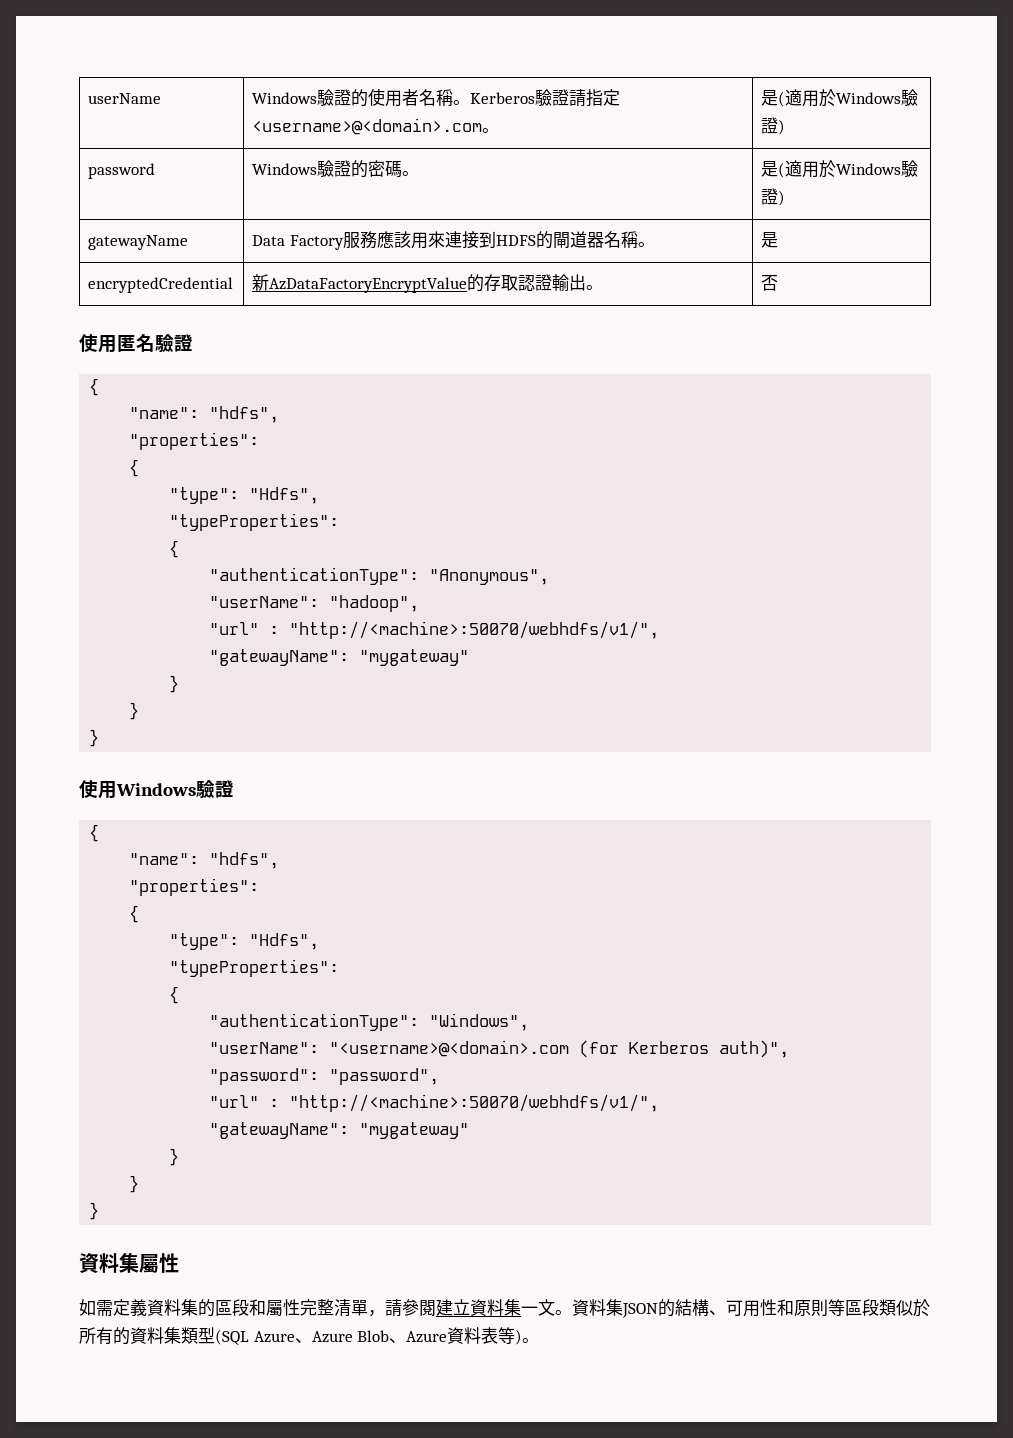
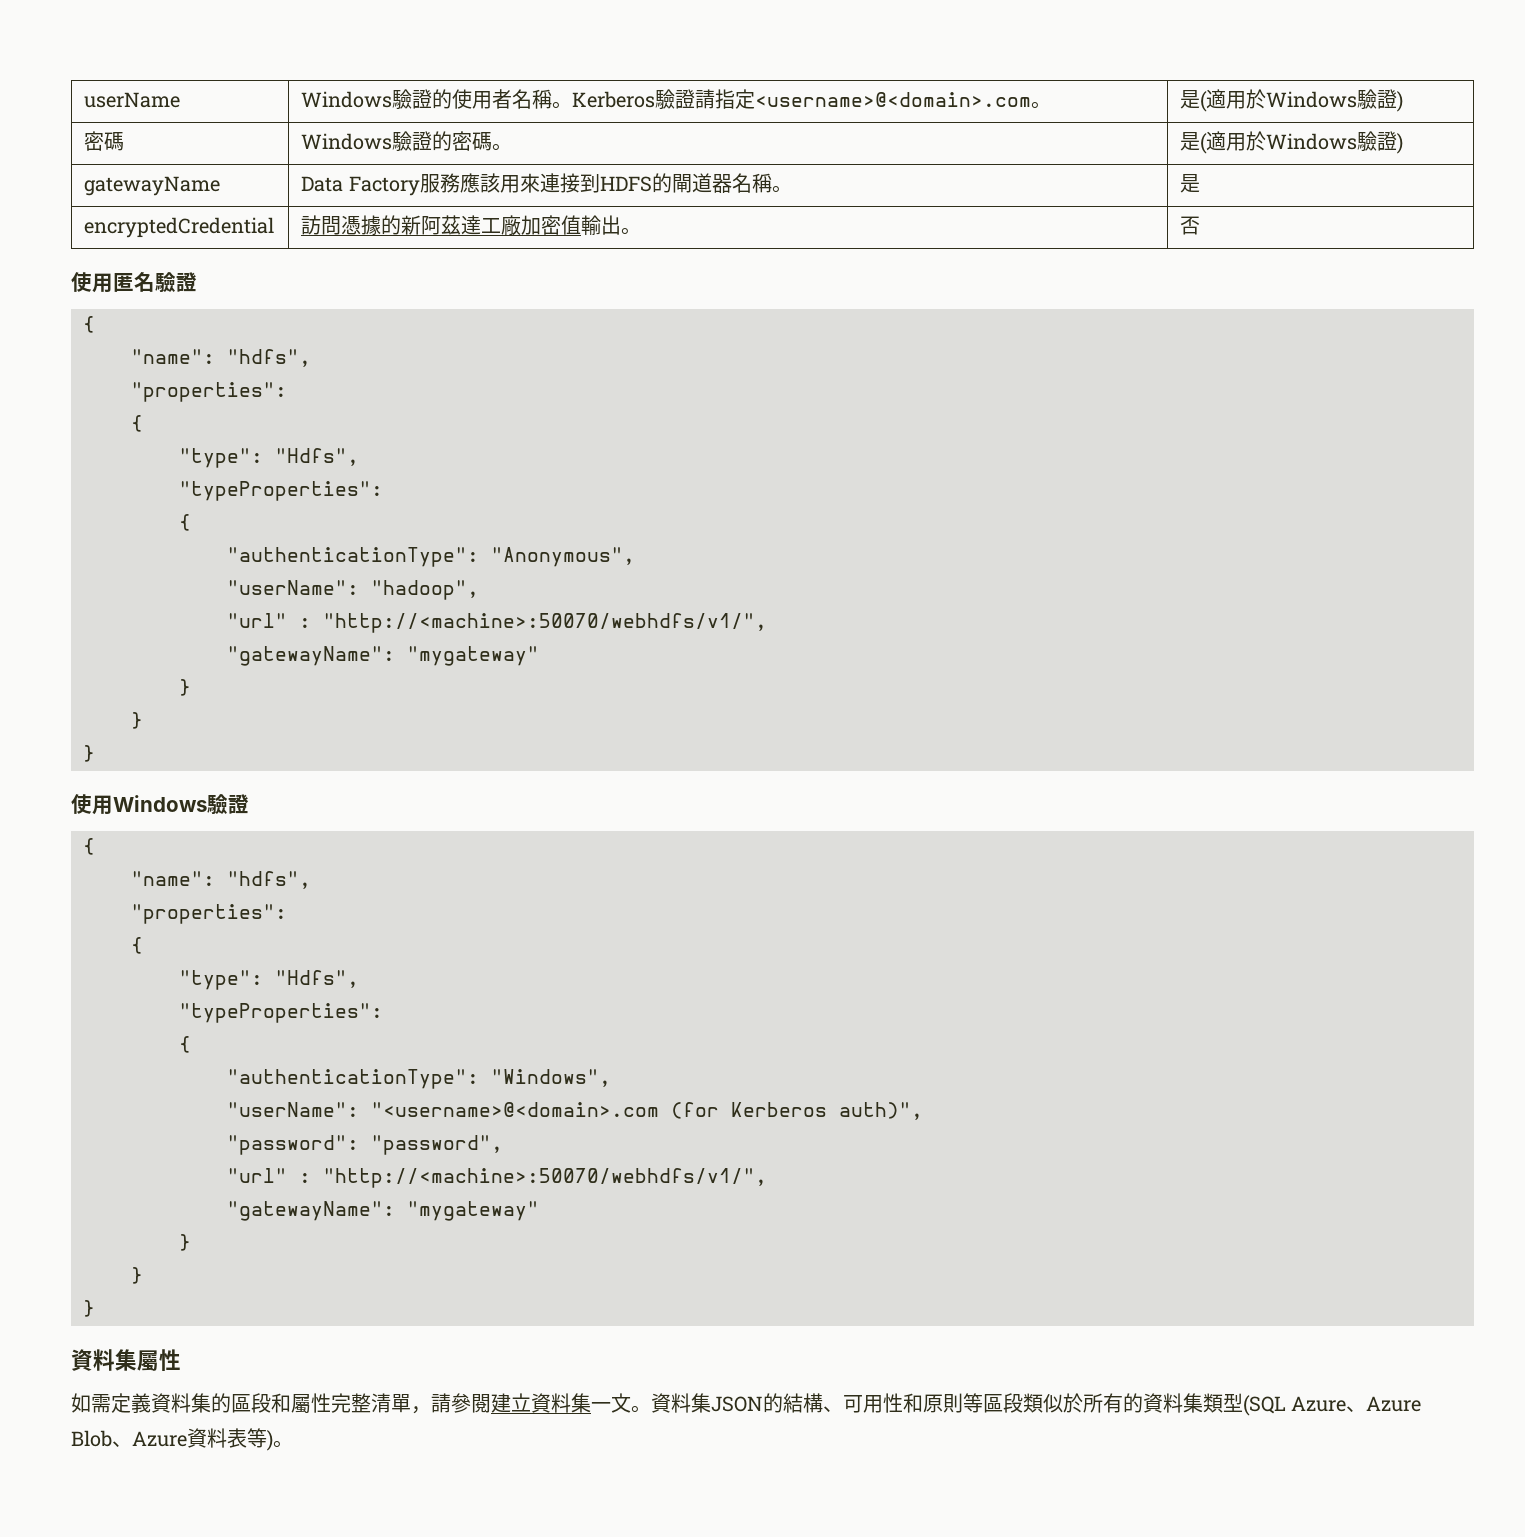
[88,163,156,179] password -> [84,131,125,151] 密碼
[252,274,553,293] 新AzDataFactoryEncryptValue的存取認證 -> [301,215,582,236] 訪問憑據的新阿茲達工廠加密值

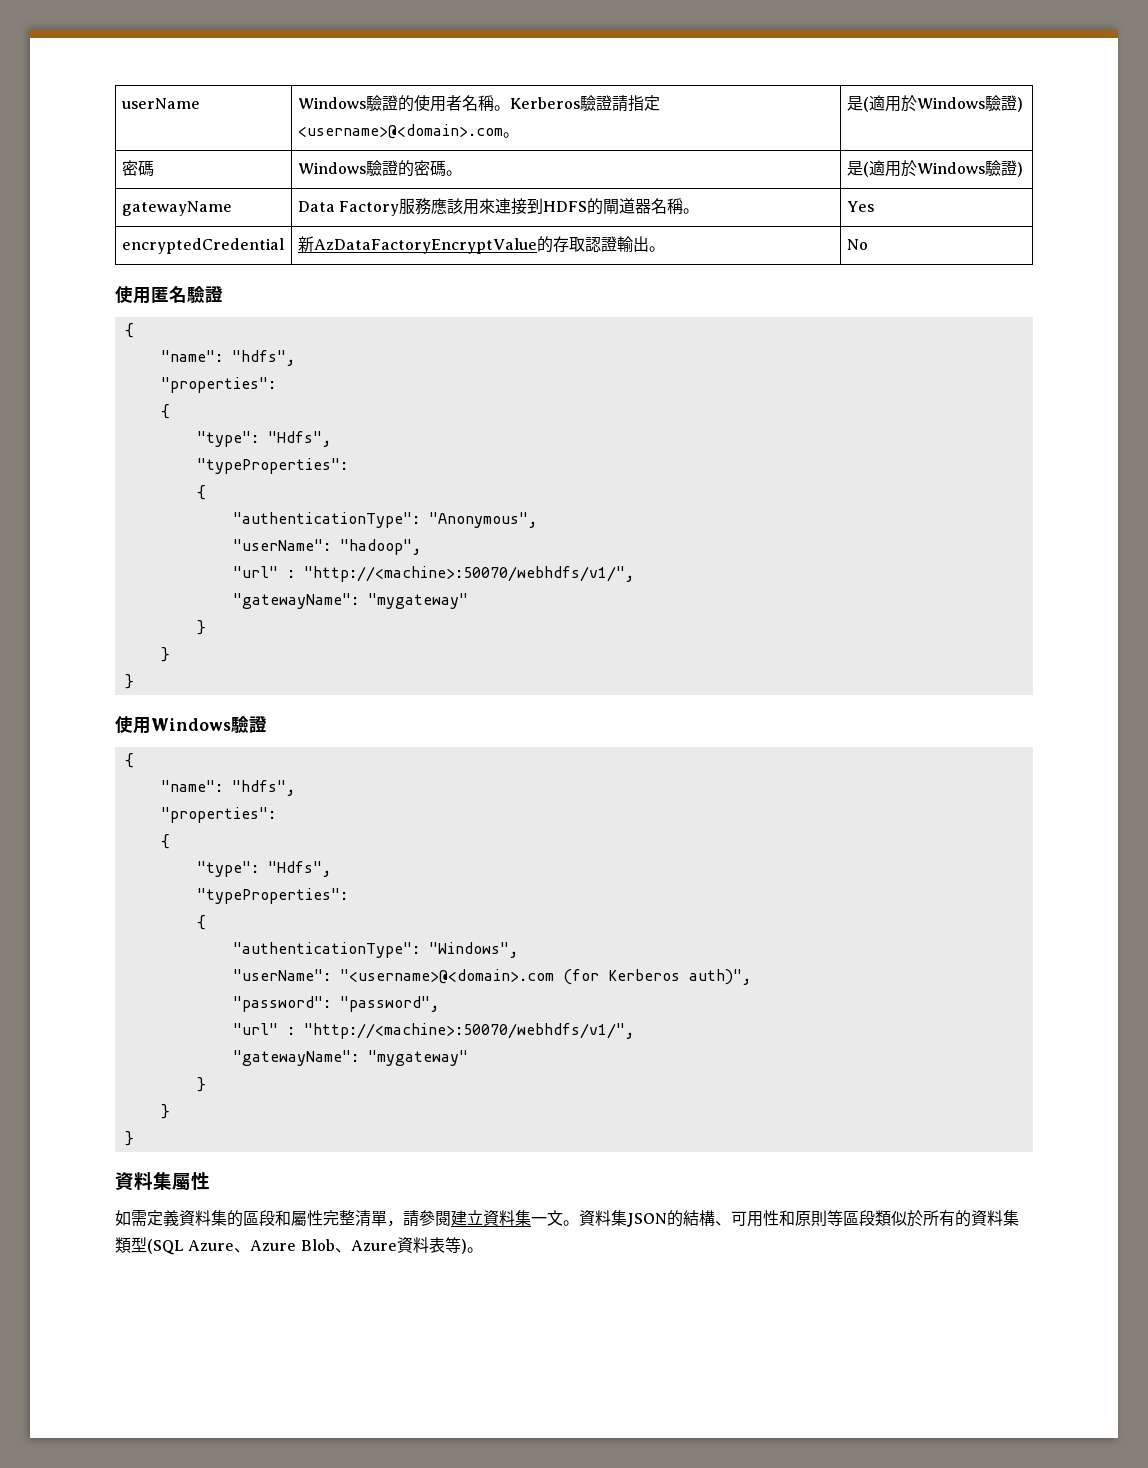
[1180,174,1201,193] 是 -> [846,201,874,212] Yes
[301,215,582,236] 訪問憑據的新阿茲達工廠加密值 -> [297,236,617,254] 新AzDataFactoryEncryptValue的存取認證
[1180,216,1201,235] 否 -> [846,239,868,250] No

